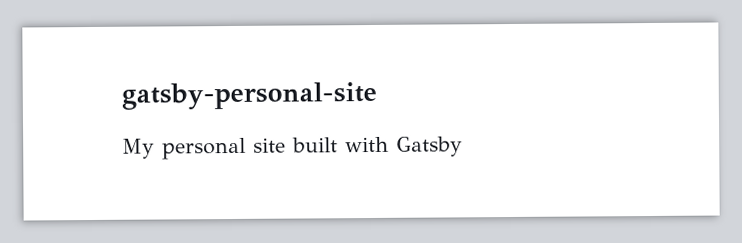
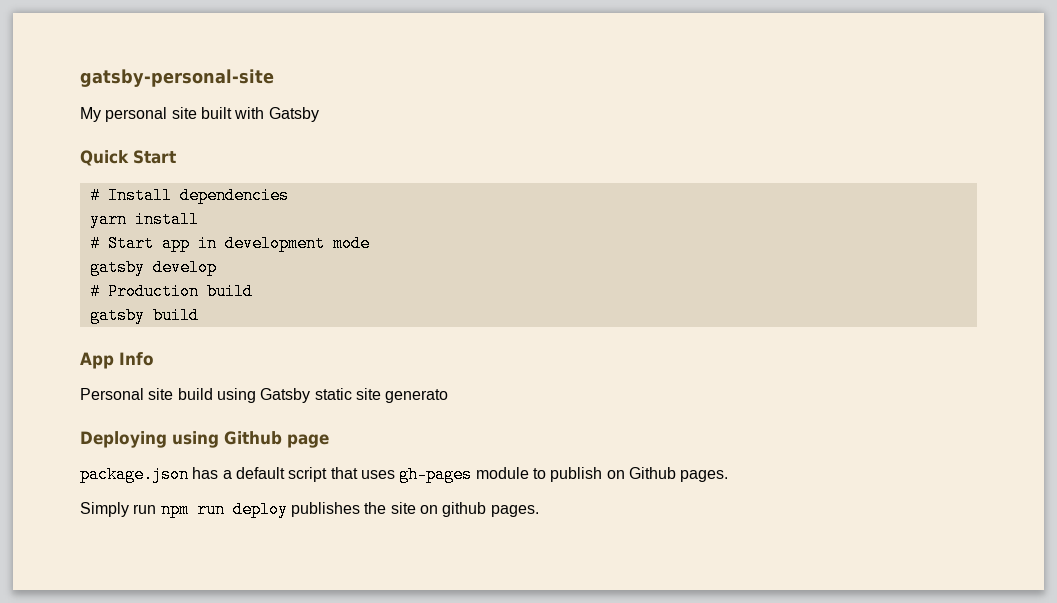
(463, 146) none -> [80,150,176,166] [89,187,289,204] [89,211,199,228] [89,235,370,252] [89,259,217,276] [89,283,253,300] [89,307,199,324] [80,352,154,369] [80,388,449,403] [80,431,329,448] [80,466,729,483] [80,501,539,518] // Quick Start // # Install dependencies // yarn install // # Start app in development mode // gatsby develop // # Production build // gatsby build // App Info // Personal site build using Gatsby static site generato // Deploying using Github page // package.json has a default script that uses gh-pages module to publish on Github pages. // Simply run npm run deploy publishes the site on github pages.

